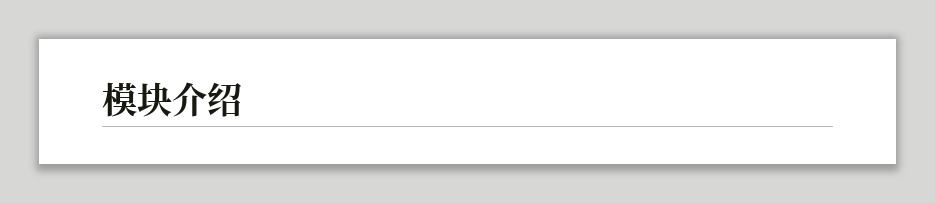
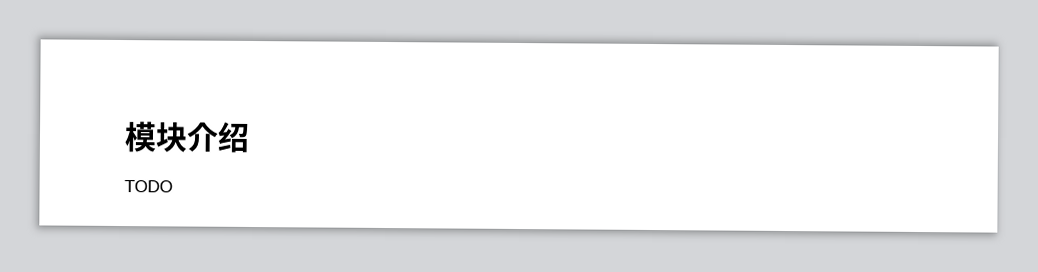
(242, 99) none -> [124,180,173,193] // TODO

